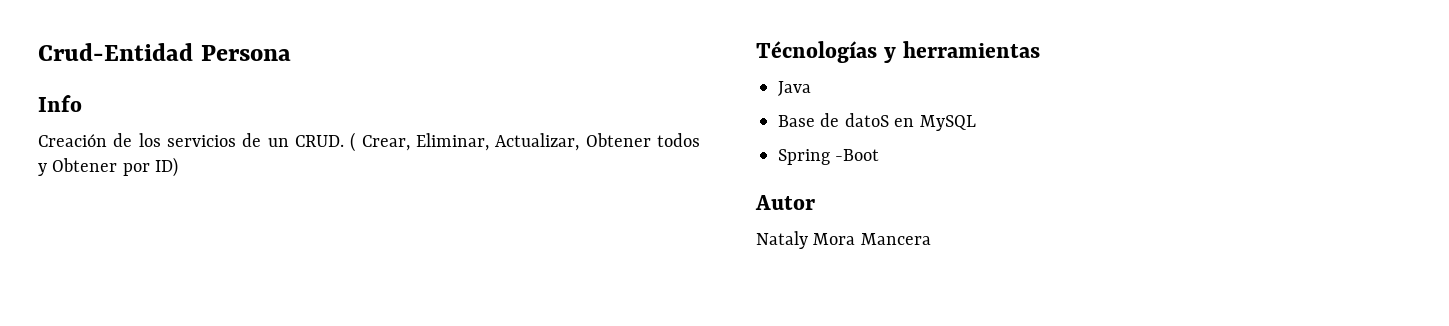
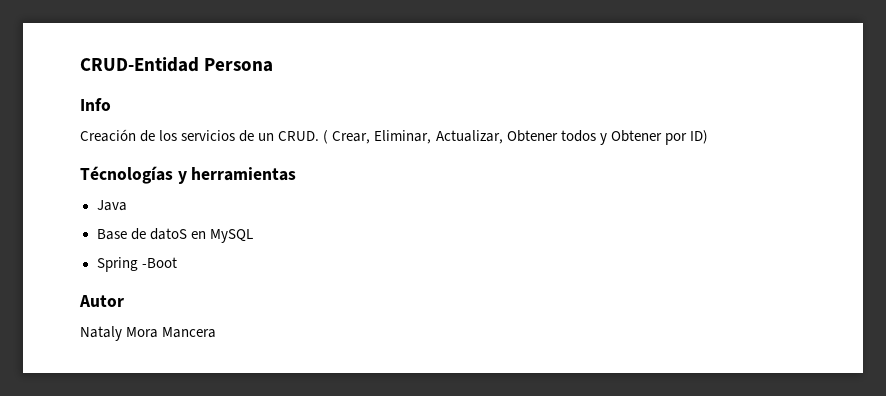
[38,43,193,61] Crud-Entidad -> [80,57,199,72] CRUD-Entidad

